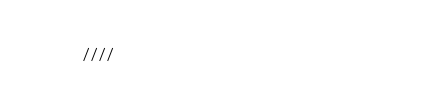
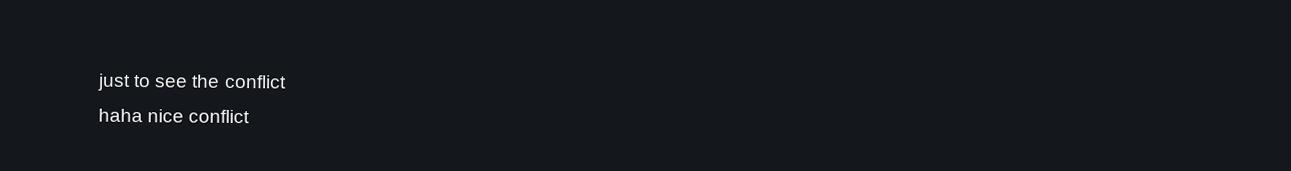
[82,47,114,62] //// -> [97,73,287,91] [98,108,251,124] just to see the conflict // haha nice conflict

